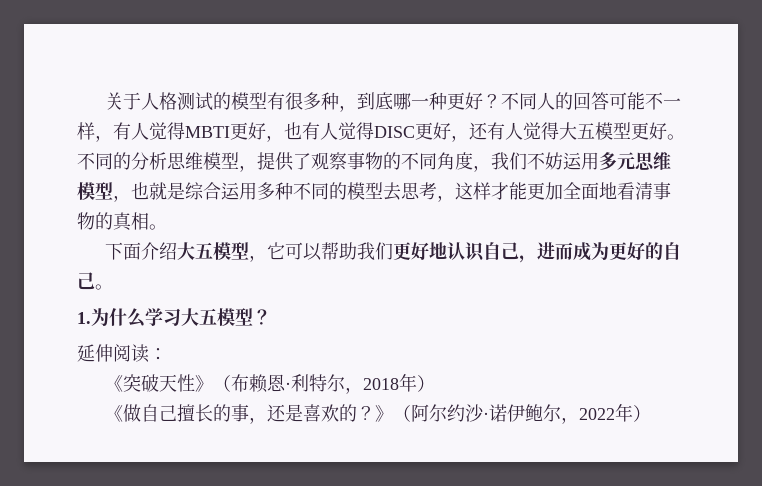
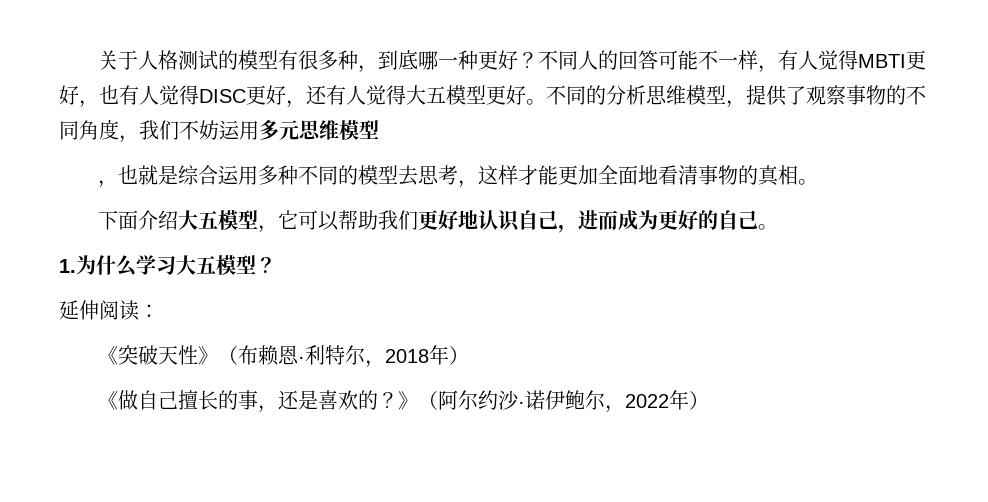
(113, 191) none -> (379, 129) //

